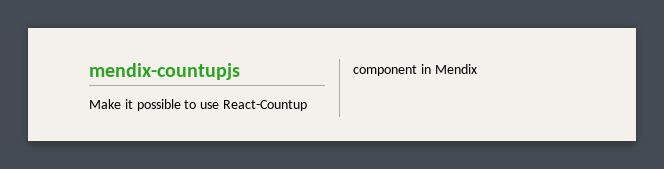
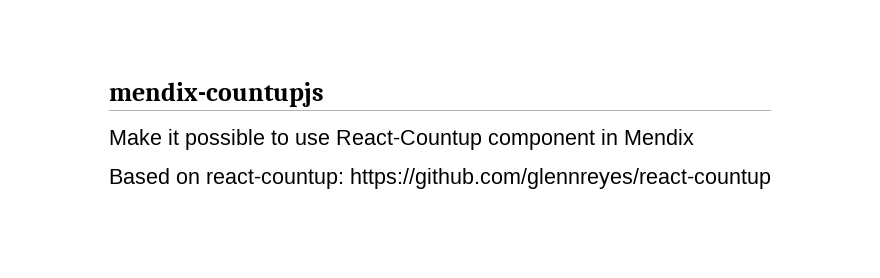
(477, 69) none -> [109,168,771,189] // Based on react-countup: https://github.com/glennreyes/react-countup

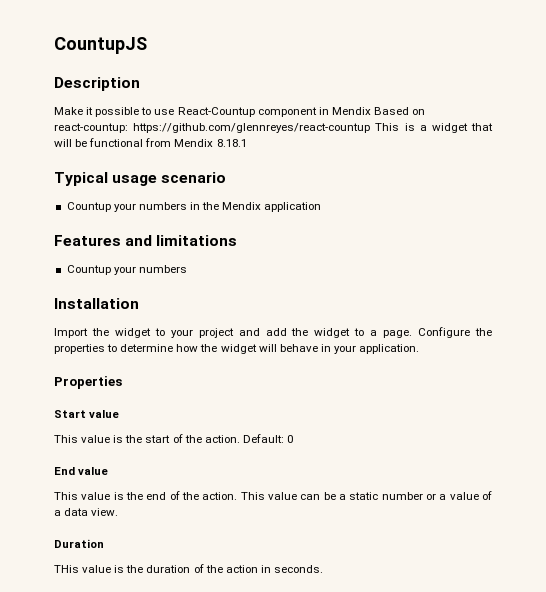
[109,82,324,107] mendix-countupjs -> [54,37,147,54] [54,77,140,91] CountupJS // Description
(694, 137) // -> (371, 111) none
(771, 178) none -> [375,123,494,133] [54,138,247,147] [54,172,227,186] [66,202,322,212] [54,235,238,246] [66,265,187,275] [54,298,139,309] [54,327,493,338] [54,344,420,354] [54,376,122,389] [54,410,120,418] [54,434,293,443] [54,467,109,475] [54,491,492,500] [54,508,119,516] [54,539,104,548] [54,564,323,573] This is a widget that will be functional from Mendix 8.18.1 // Typical usage scenario // Countup your numbers in the Mendix application // Features and limitations // Countup your numbers // Installation // Import the widget to your project and add the widget to a page. Configure the properties to determine how the widget will behave in your application. // Properties // Start value // This value is the start of the action. Default: 0 // End value // This value is the end of the action. This value can be a static number or a value of a data view. // Duration // THis value is the duration of the action in seconds.

